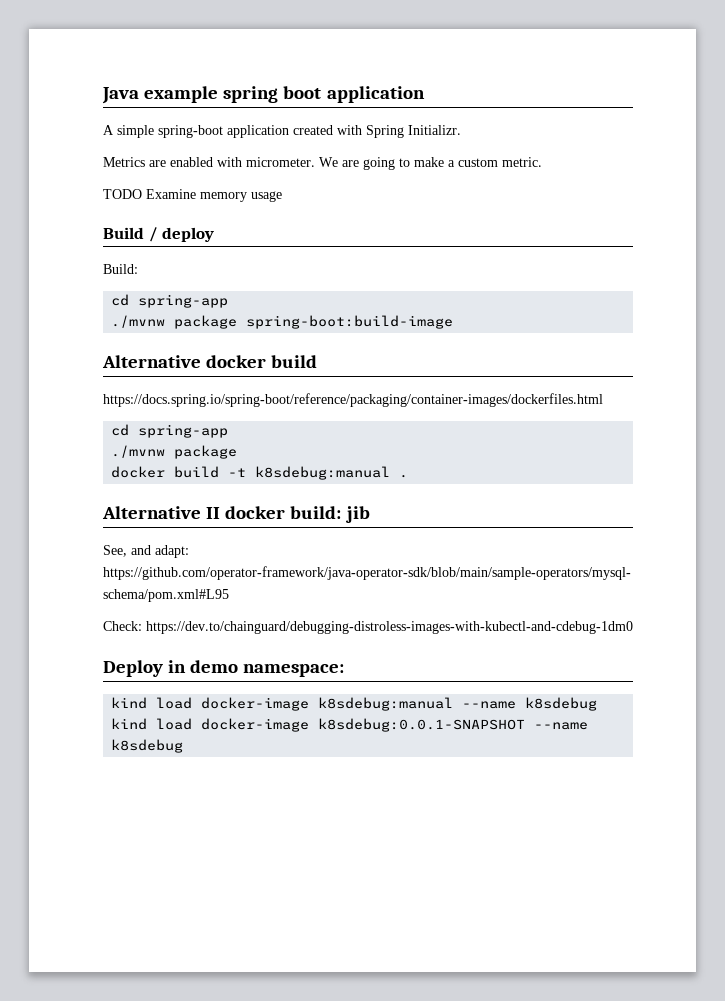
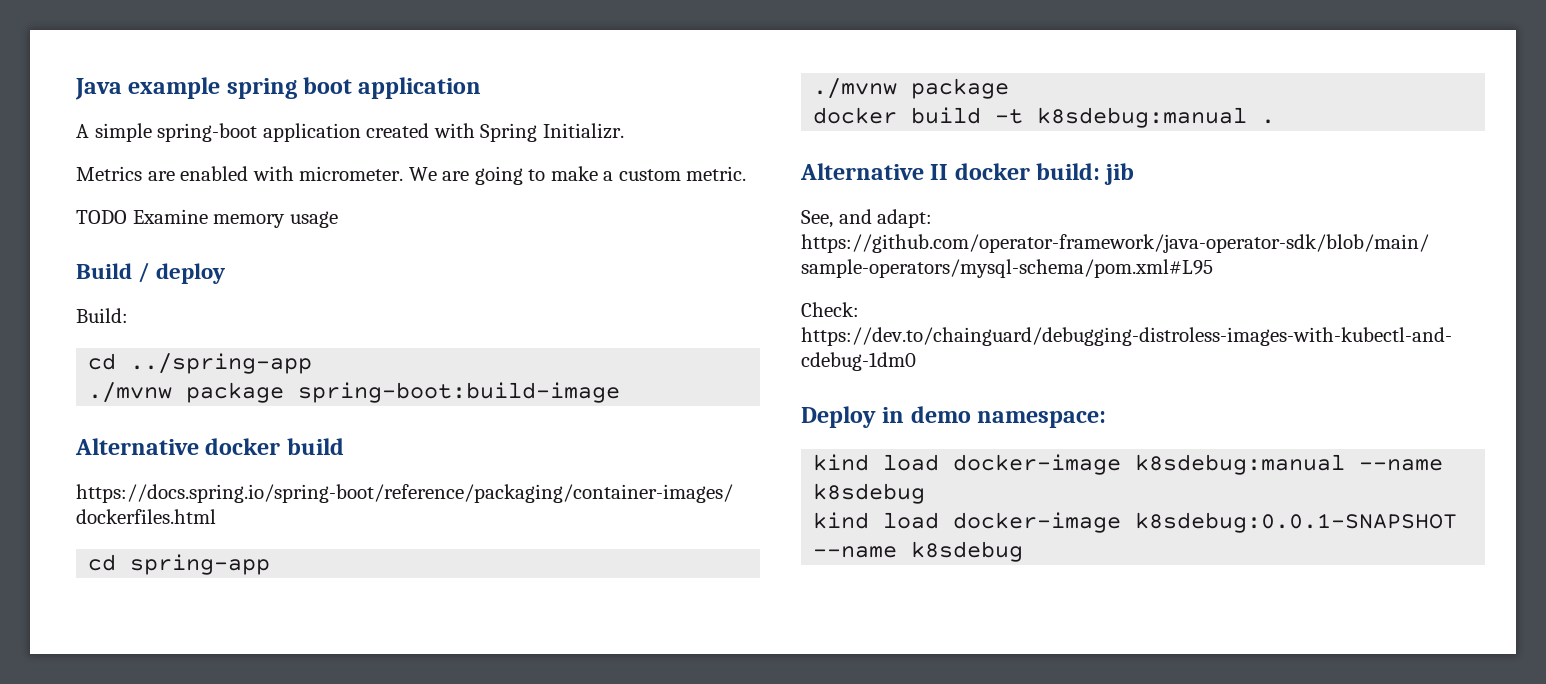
[138,294,229,308] spring-app -> [130,353,313,374] ../spring-app

